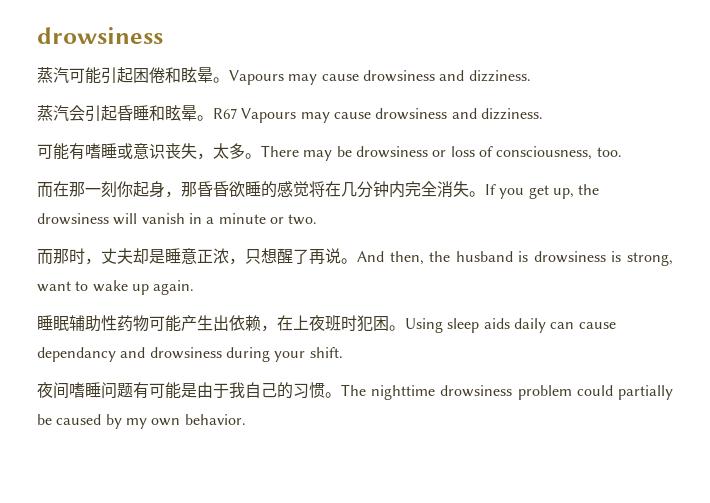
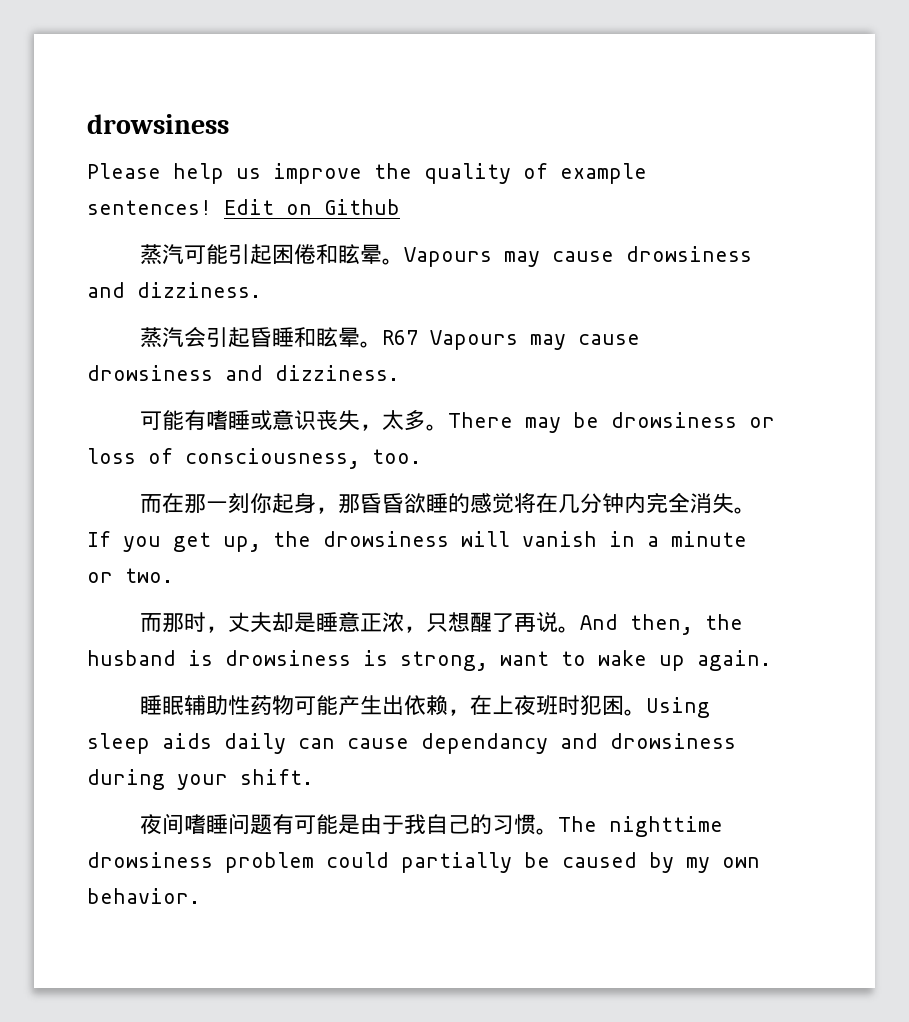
[37,27,163,44] drowsiness -> [87,114,229,134] [87,163,647,184] [87,199,400,215] drowsiness // Please help us improve the quality of example sentences! Edit on Github

